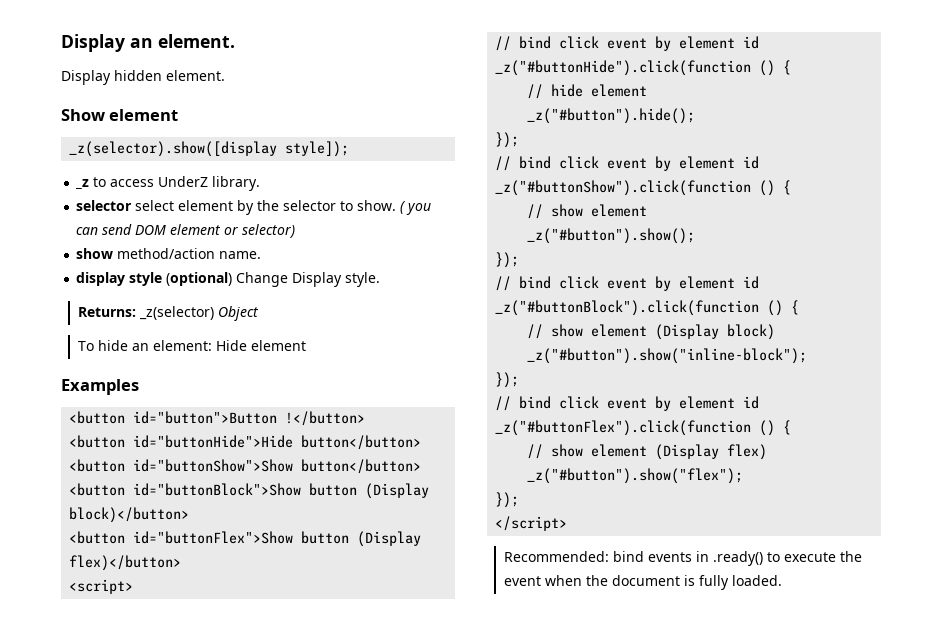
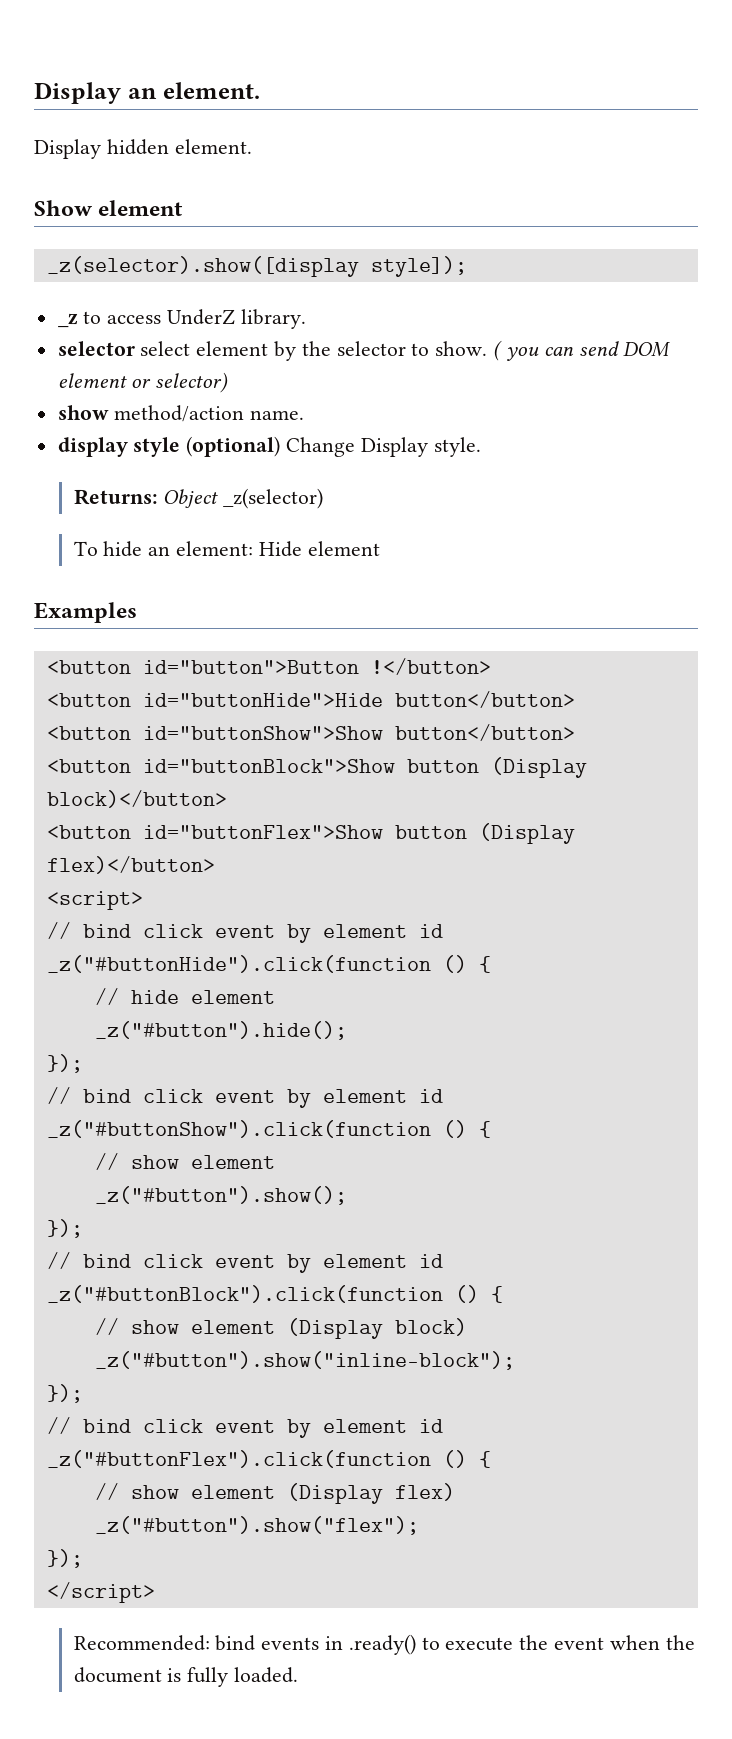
(136, 312) none -> [163,489,219,508] Object
[217,306,259,321] Object -> (324, 498) none

